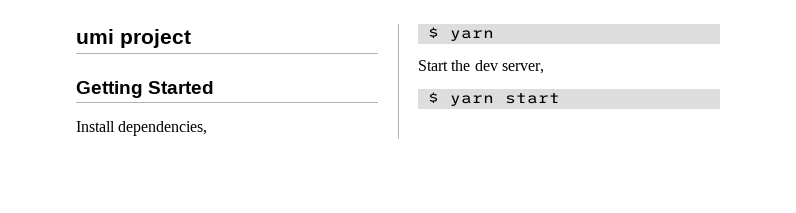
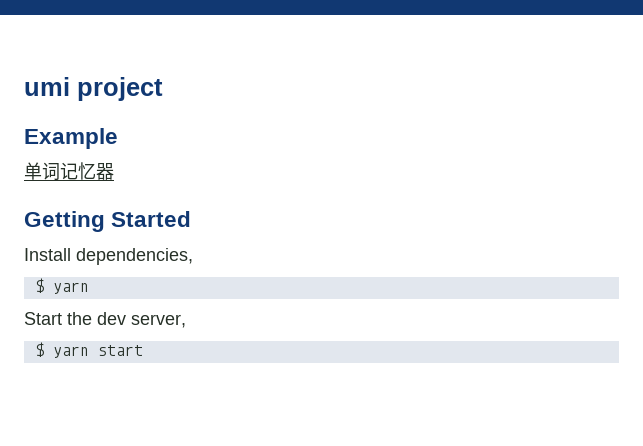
(191, 38) none -> [24,128,118,149] [24,162,114,180] // Example // 单词记忆器

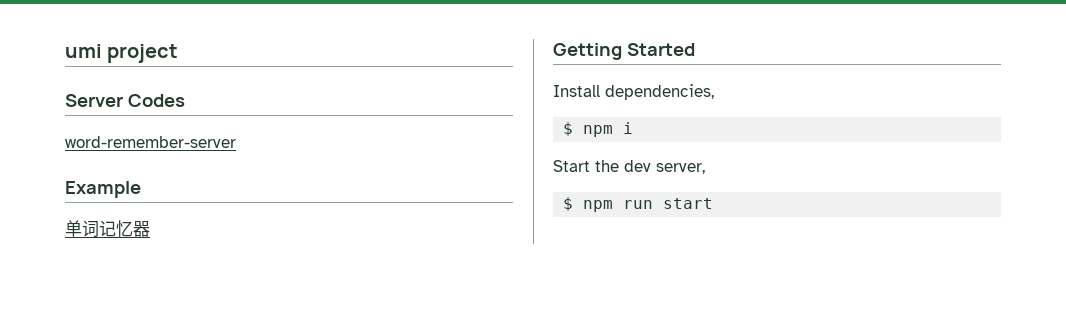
(163, 89) none -> [65,94,185,107] [65,136,236,148] // Server Codes // word-remember-server
[52,282,89,294] yarn -> [583,122,634,137] npm i
[52,346,89,358] yarn -> [583,200,654,212] npm run

